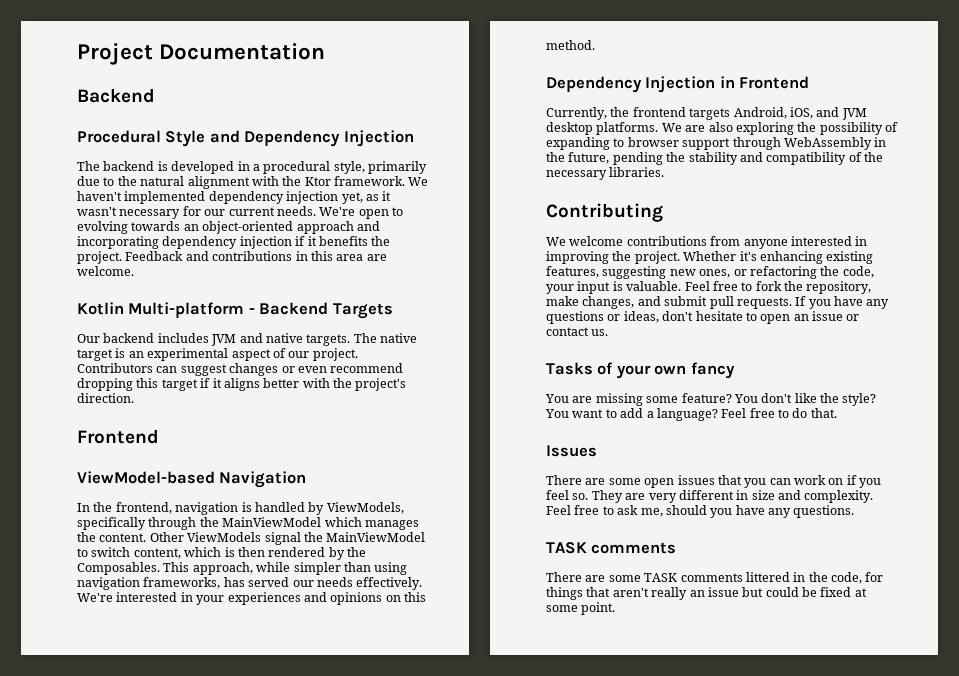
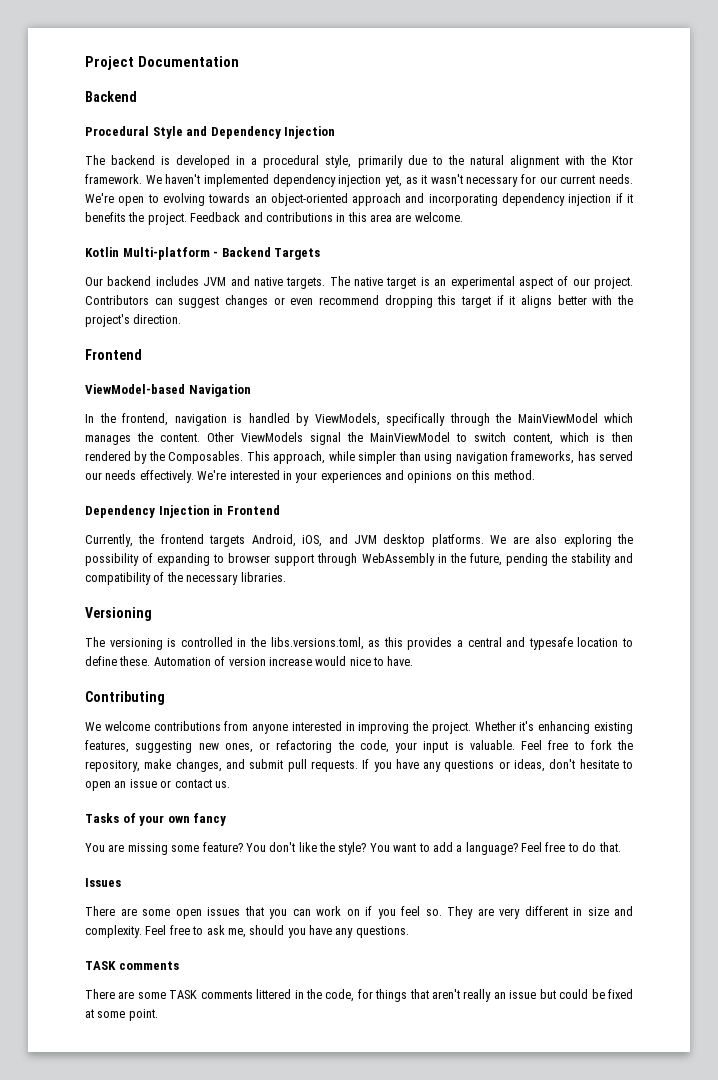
(665, 172) none -> [85,607,152,621] [85,637,634,650] [85,656,414,666] // Versioning // The versioning is controlled in the libs.versions.toml, as this provides a central and typesafe location to define these. Automation of version increase would nice to have.

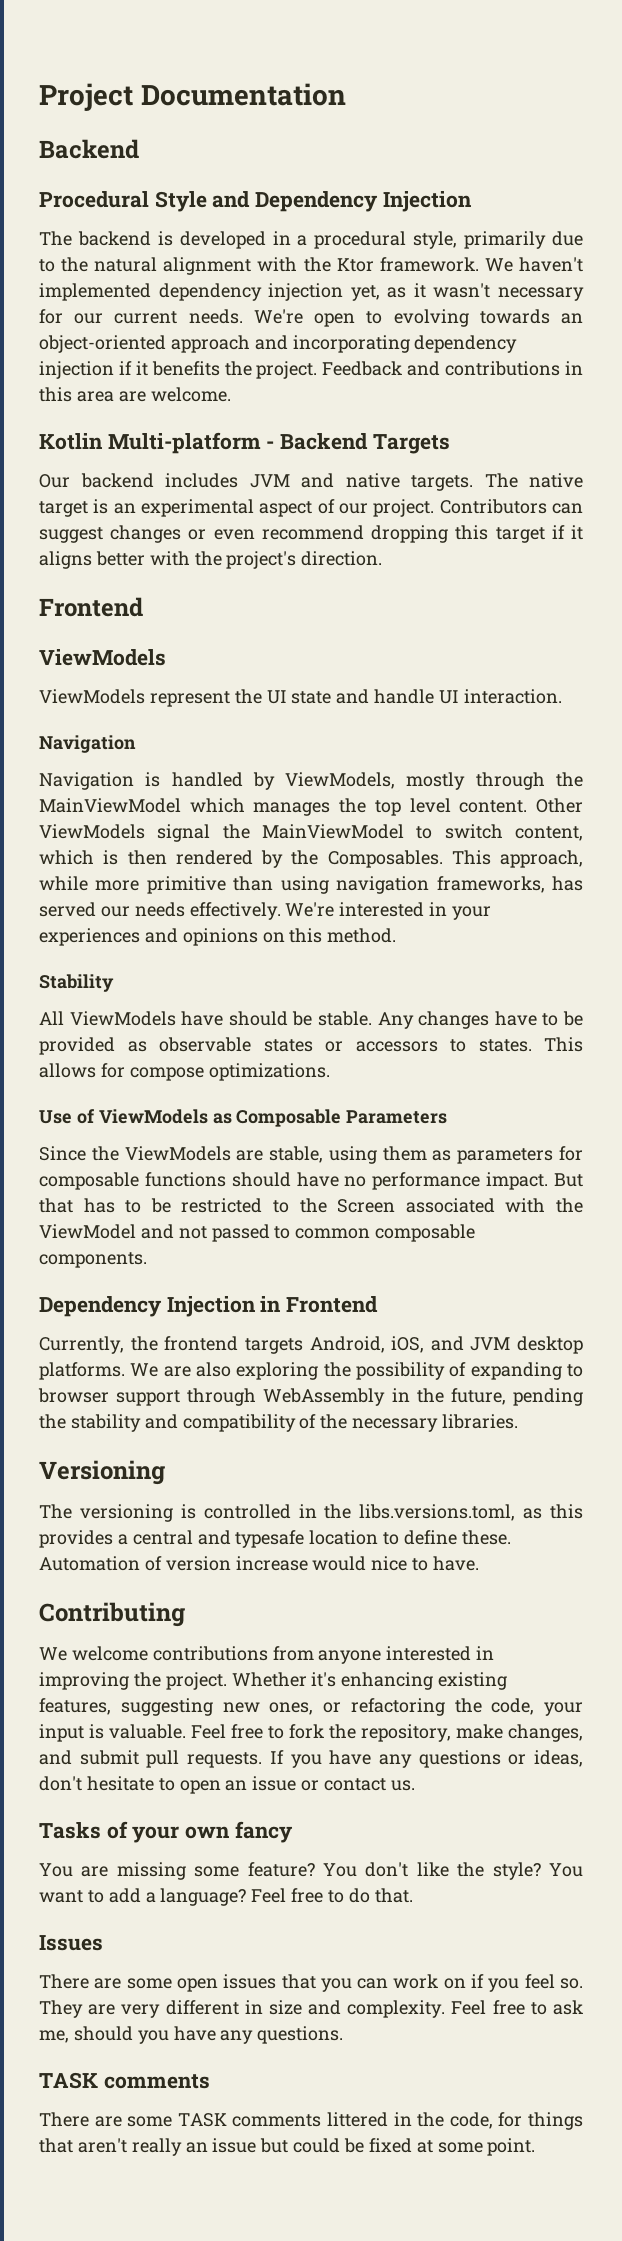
[85,384,251,397] [85,413,227,426] ViewModel-based Navigation // In the frontend, navigation -> [39,649,166,666] [39,689,562,707] [39,735,136,753] [39,772,134,790] ViewModels // ViewModels represent the UI state and handle UI interaction. // Navigation // Navigation
[386,413,445,426] specifically -> [406,772,466,790] mostly
(153, 437) none -> [374,798,451,816] top level
[358,451,397,464] simpler -> [95,876,226,894] more primitive
(535, 475) none -> [39,974,114,992] [39,1011,584,1029] [39,1037,583,1055] [39,1063,330,1081] [39,1109,448,1127] [39,1146,583,1164] [39,1172,583,1190] [39,1198,583,1213] [39,1224,476,1242] [39,1252,147,1268] // Stability // All ViewModels have should be stable. Any changes have to be provided as observable states or accessors to states. This allows for compose optimizations. // Use of ViewModels as Composable Parameters // Since the ViewModels are stable, using them as parameters for composable functions should have no performance impact. But that has to be restricted to the Screen associated with the ViewModel and not passed to common composable components.

